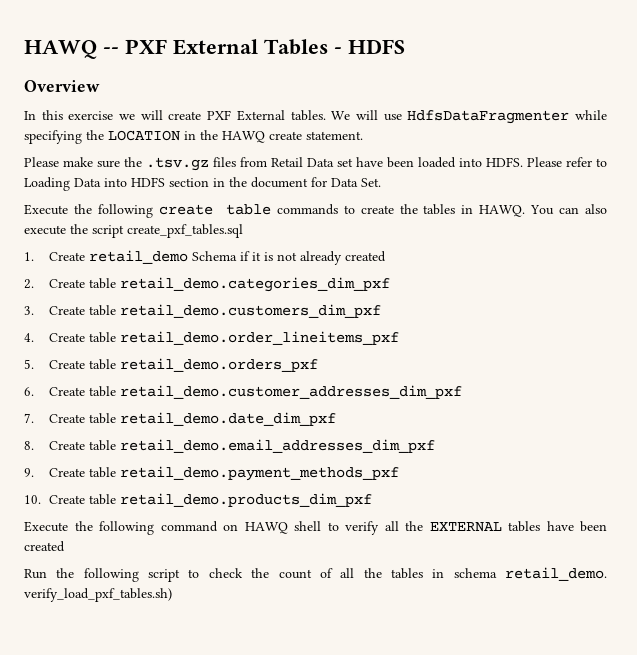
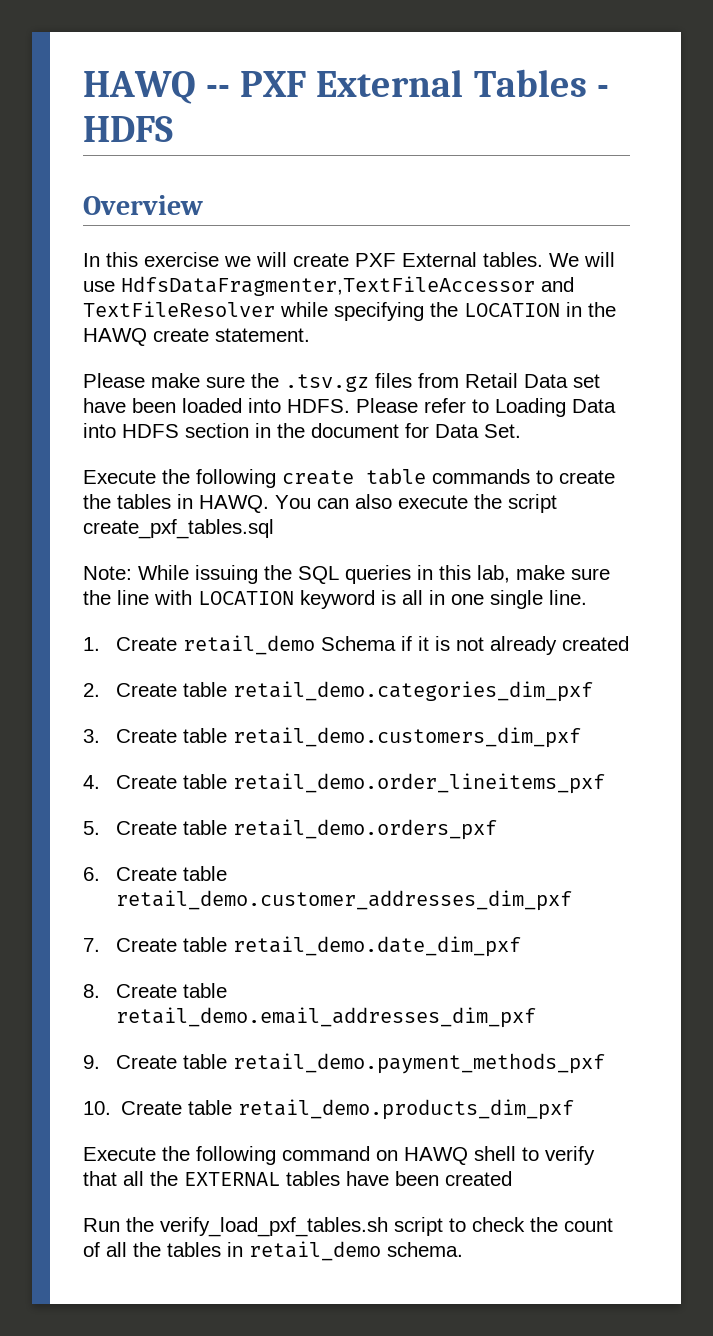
[407,110,570,124] HdfsDataFragmenter -> [121,276,574,296] [83,301,275,317] HdfsDataFragmenter,TextFileAccessor and TextFileResolver
(243, 231) none -> [83,565,610,584] [83,590,587,609] // Note: While issuing the SQL queries in this lab, make sure the line with LOCATION keyword is all in one single line.
(379, 528) none -> [83,1171,117,1186] that
[83,568,139,582] following -> [160,1217,388,1237] verify_load_pxf_tables.sh
[453,567,607,581] [24,588,172,602] schema retail_demo. verify_load_pxf_tables.sh) -> [249,1241,463,1261] retail_demo schema.

